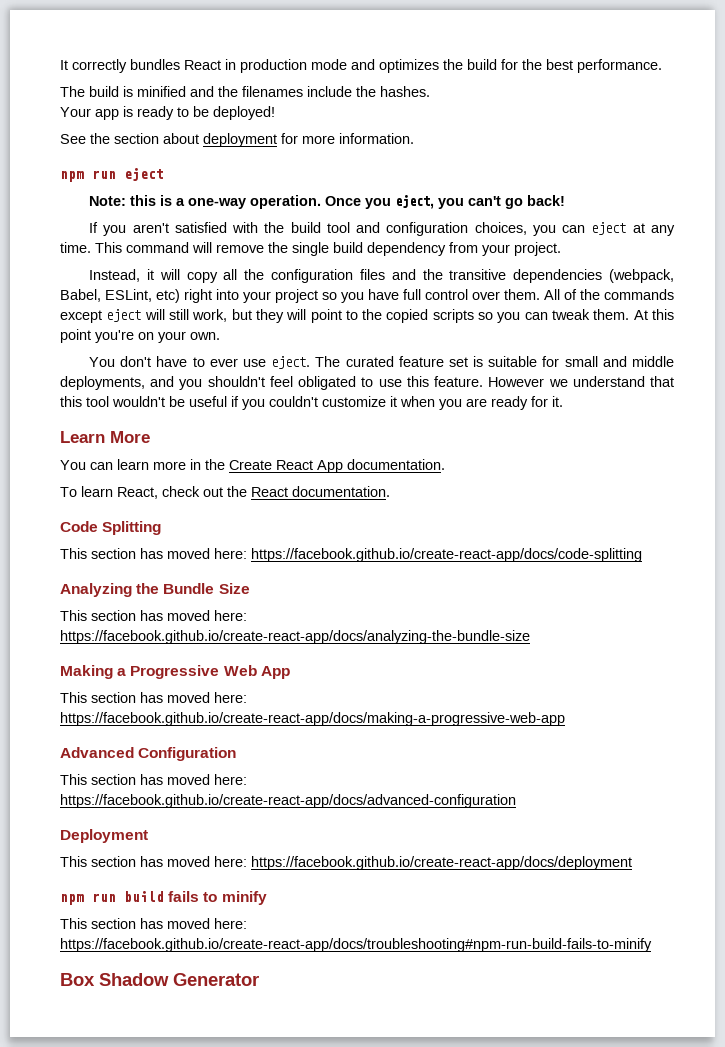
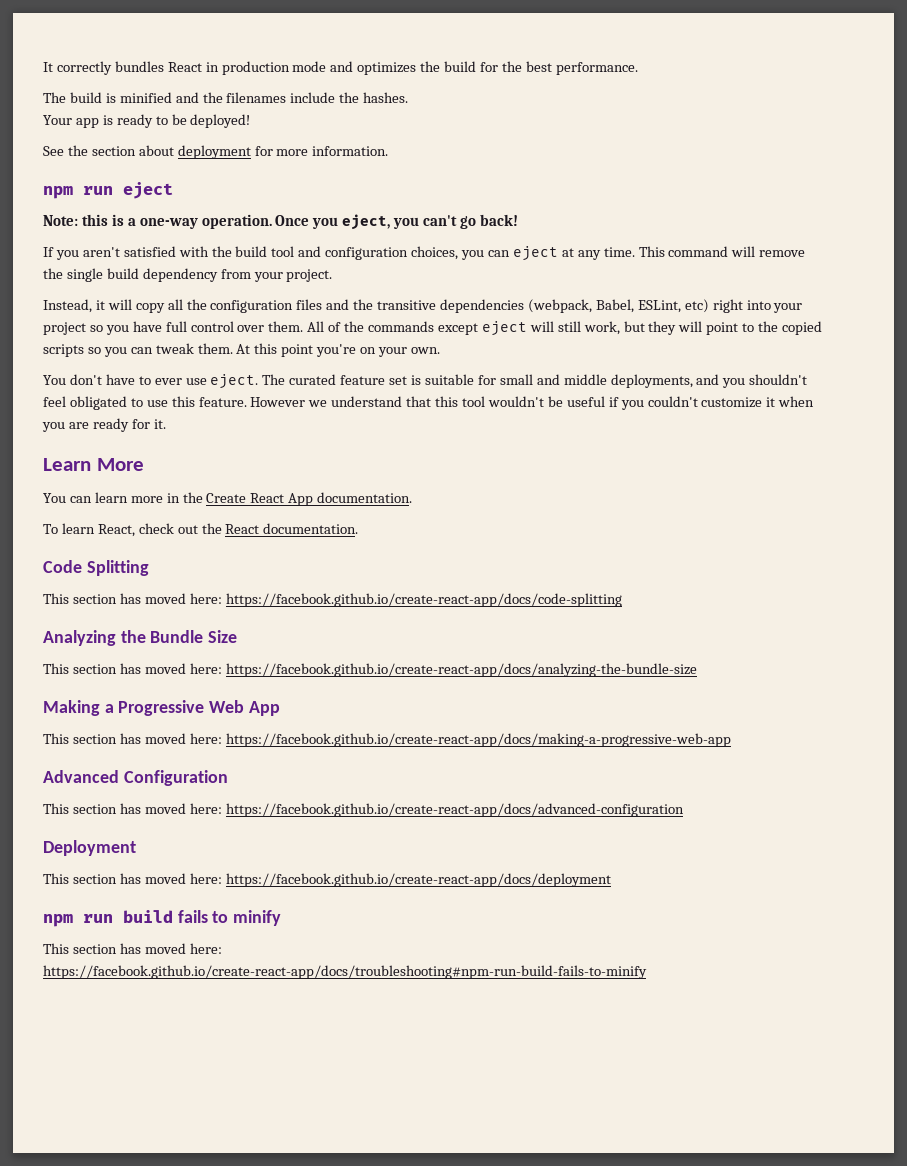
[60,973,259,986] // Box Shadow Generator -> (647, 972) none

